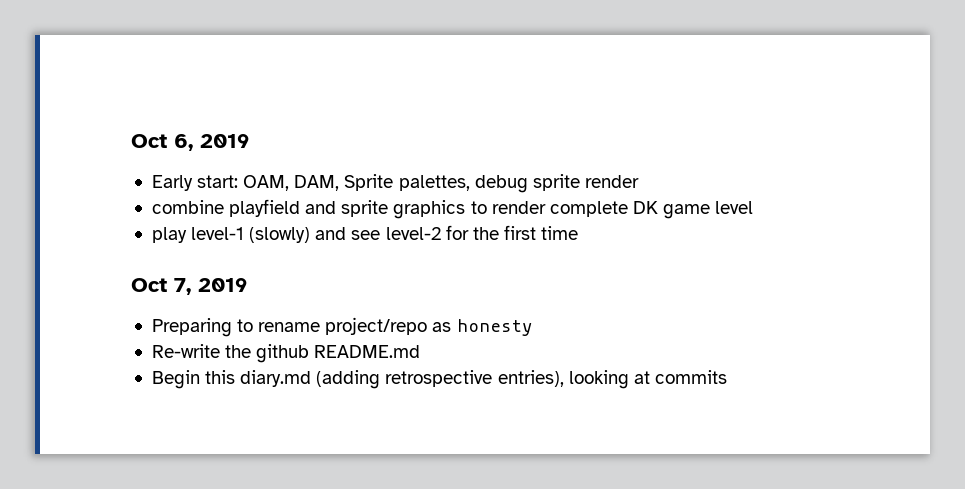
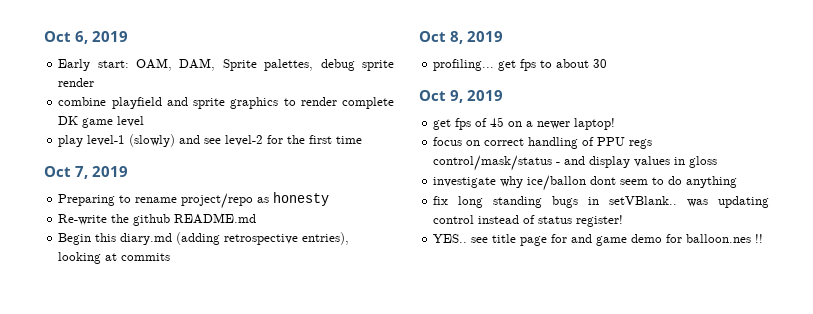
(727, 377) none -> [419,31,503,44] [433,59,608,71] [419,90,503,103] [433,117,616,130] [433,137,653,149] [433,155,718,171] [433,175,738,191] [433,196,769,208] [433,215,624,227] [433,234,764,246] // Oct 8, 2019 // profiling... get fps to about 30 // Oct 9, 2019 // get fps of 45 on a newer laptop! // focus on correct handling of PPU regs control/mask/status - and display values in gloss // investigate why ice/ballon dont seem to do anything // fix long standing bugs in setVBlank.. was updating control instead of status register! // YES.. see title page for and game demo for balloon.nes !!

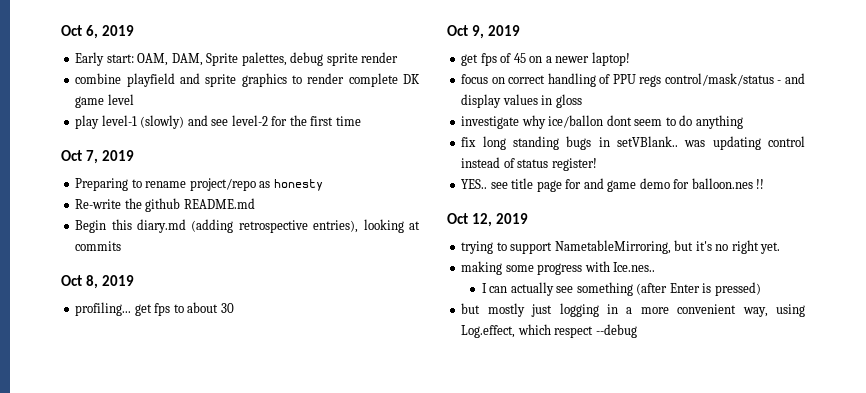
(764, 238) none -> [447,213,529,227] [461,240,781,254] [461,261,656,275] [481,282,761,296] [461,303,805,317] [461,324,637,338] // Oct 12, 2019 // trying to support NametableMirroring, but it's no right yet. // making some progress with Ice.nes.. // I can actually see something (after Enter is pressed) // but mostly just logging in a more convenient way, using Log.effect, which respect --debug

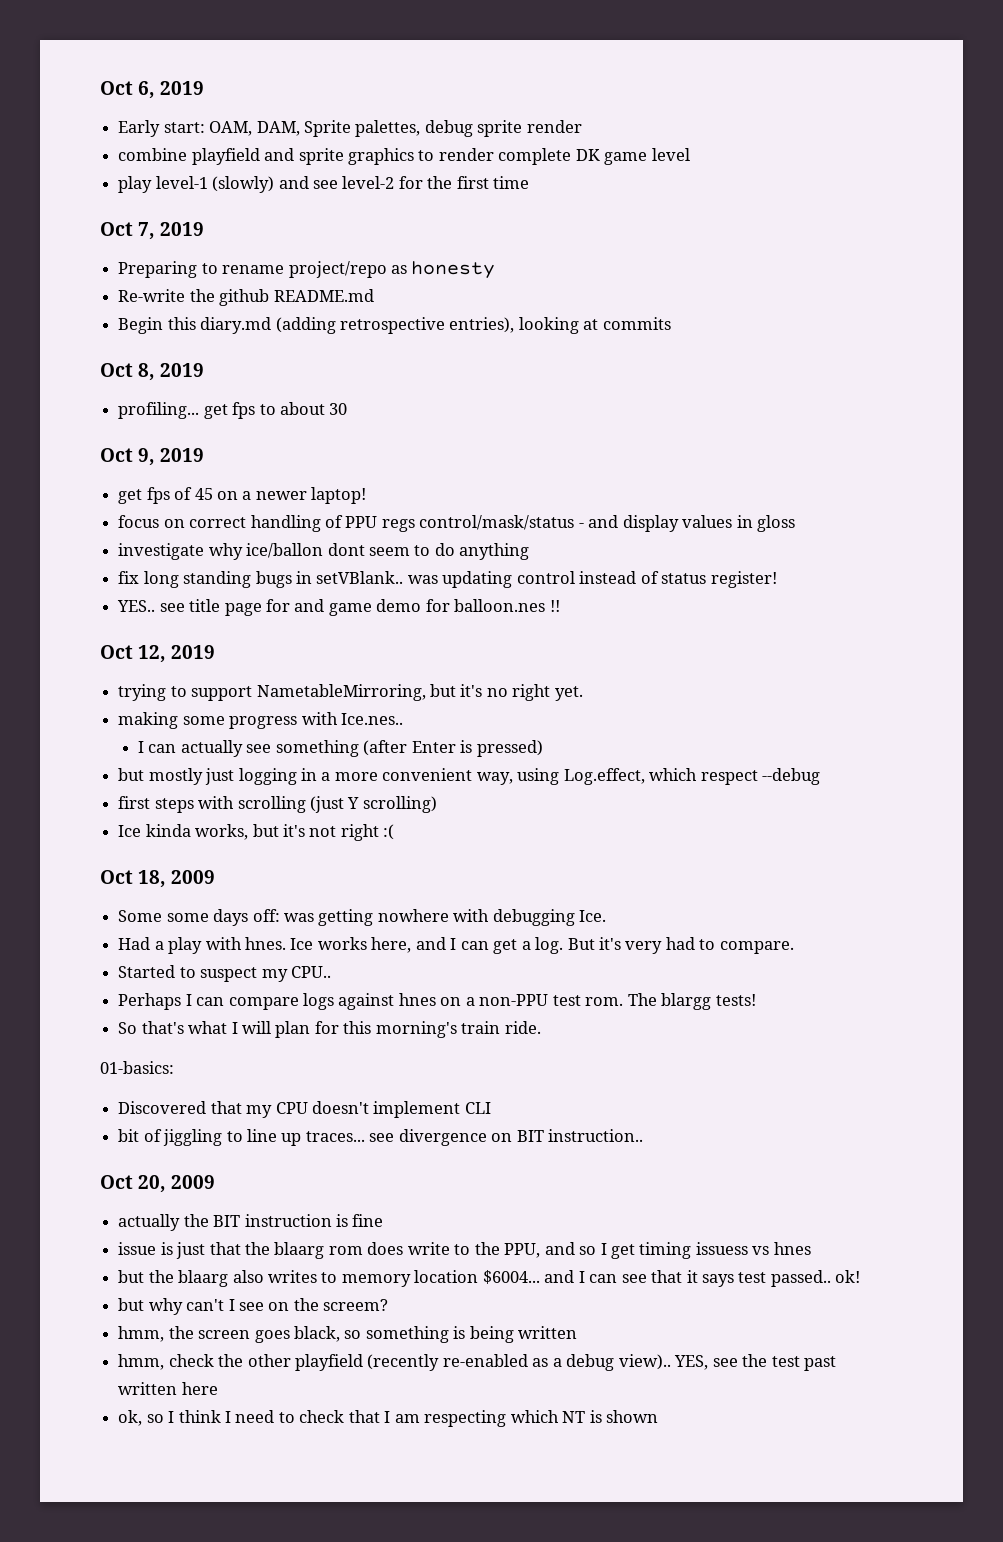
(637, 331) none -> [118,796,437,813] [118,824,395,841] [100,870,216,888] [118,909,607,926] [118,937,794,954] [118,965,331,982] [118,993,756,1010] [118,1021,541,1038] [100,1061,174,1074] [118,1101,491,1118] [118,1129,644,1146] [100,1175,216,1193] [118,1214,384,1231] [118,1242,811,1259] [118,1270,861,1287] [118,1298,389,1315] [118,1326,578,1343] [118,1354,836,1371] [118,1382,218,1395] [118,1410,658,1427] // first steps with scrolling (just Y scrolling) // Ice kinda works, but it's not right :( // Oct 18, 2009 // Some some days off: was getting nowhere with debugging Ice. // Had a play with hnes. Ice works here, and I can get a log. But it's very had to compare. // Started to suspect my CPU.. // Perhaps I can compare logs against hnes on a non-PPU test rom. The blargg tests! // So that's what I will plan for this morning's train ride. // 01-basics: // Discovered that my CPU doesn't implement CLI // bit of jiggling to line up traces... see divergence on BIT instruction.. // Oct 20, 2009 // actually the BIT instruction is fine // issue is just that the blaarg rom does write to the PPU, and so I get timing issuess vs hnes // but the blaarg also writes to memory location $6004... and I can see that it says test passed.. ok! // but why can't I see on the screem? // hmm, the screen goes black, so something is being written // hmm, check the other playfield (recently re-enabled as a debug view).. YES, see the test past written here // ok, so I think I need to check that I am respecting which NT is shown

